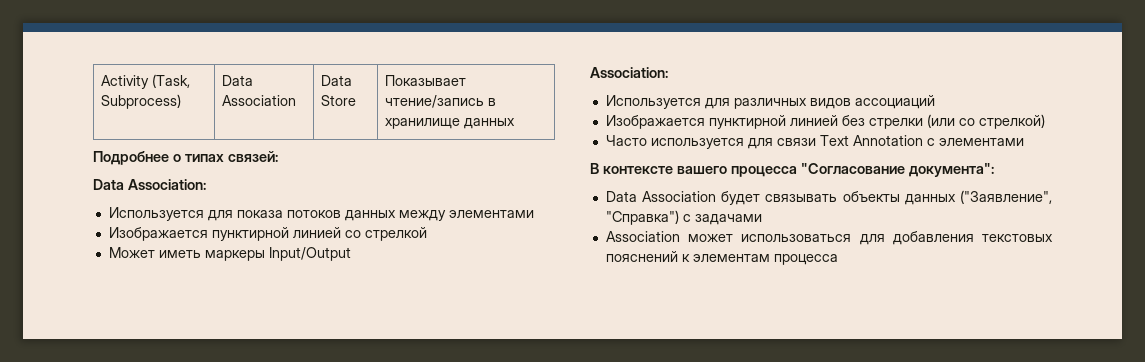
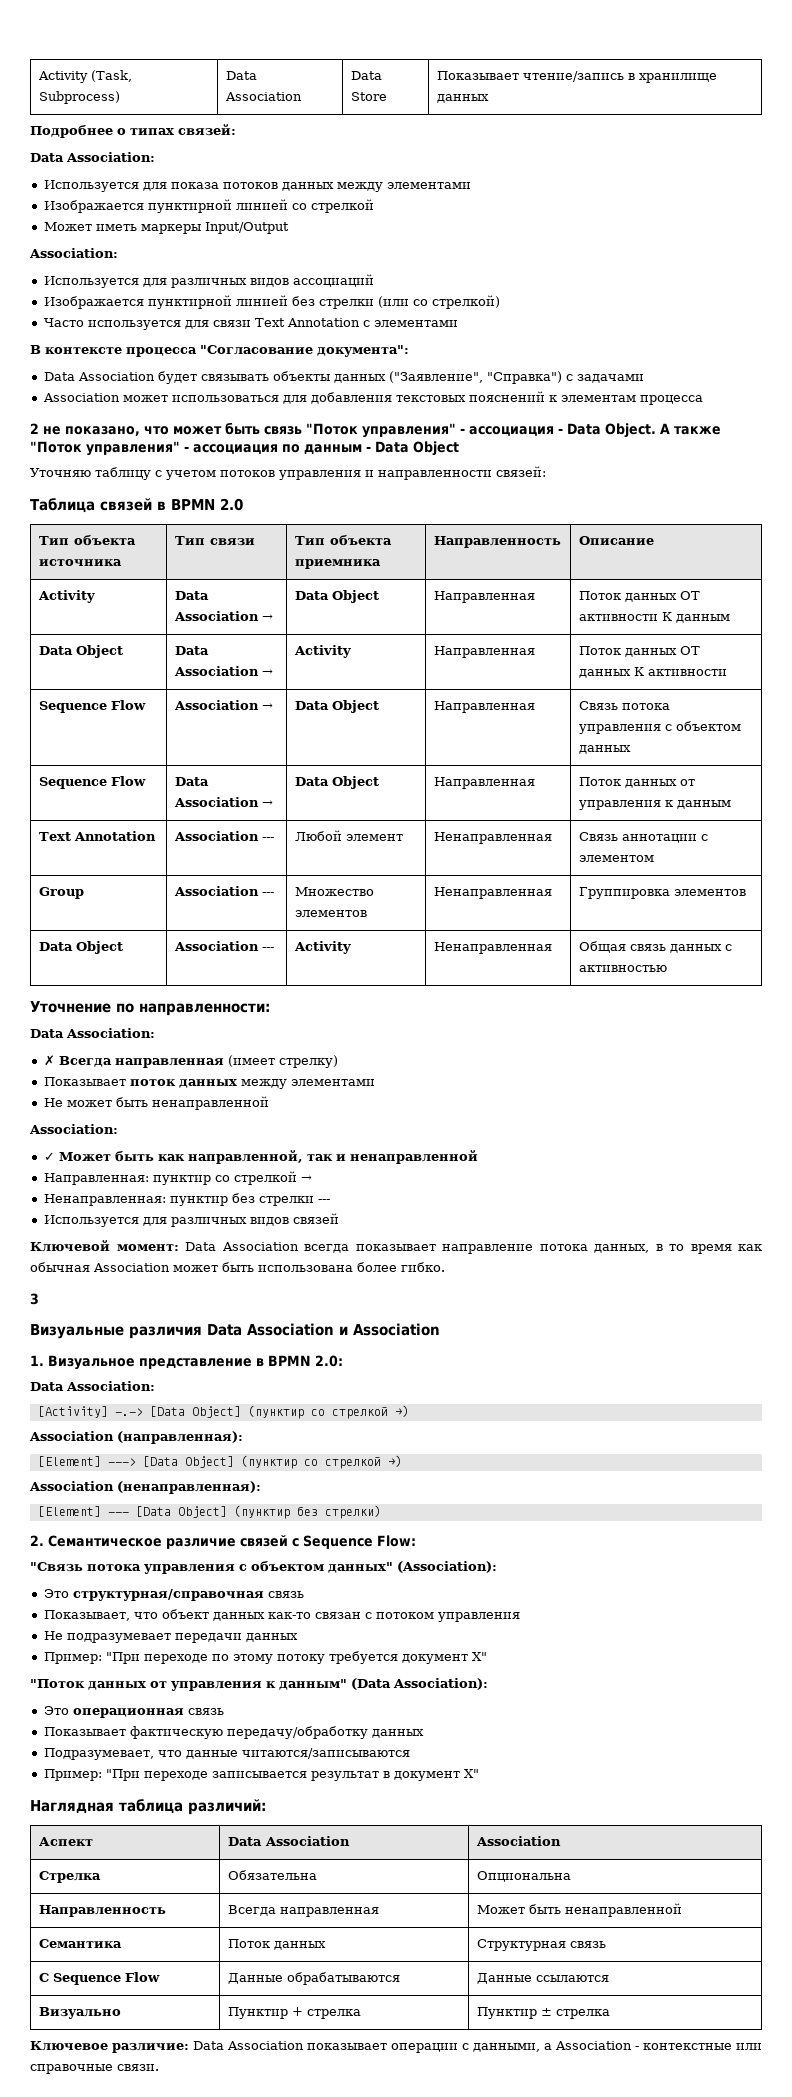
[677,166,727,174] вашего -> (122, 350) none
(838, 259) none -> [30,422,721,438] [30,441,459,456] [30,466,546,480] [30,498,243,513] [38,534,136,546] [38,559,122,566] [174,536,255,546] [294,534,392,546] [294,559,381,569] [433,536,561,548] [578,536,654,545] [37,590,95,603] [174,591,209,600] [173,611,273,621] [294,590,379,603] [433,591,535,603] [578,591,700,602] [578,612,730,623] [38,645,123,658] [174,646,209,655] [173,666,273,676] [293,645,351,658] [433,646,535,658] [578,646,700,657] [578,667,727,678] [38,700,146,713] [173,700,273,710] [294,700,379,713] [433,701,535,713] [578,701,670,710] [578,721,741,734] [578,745,631,754] [38,776,146,789] [174,777,209,786] [173,797,273,807] [294,776,379,789] [433,777,535,789] [578,777,695,788] [578,800,731,810] [38,831,156,841] [173,831,274,841] [294,830,403,841] [433,832,552,844] [578,832,708,843] [578,855,654,862] [38,887,84,899] [173,886,274,896] [294,887,374,896] [294,910,367,917] [433,887,552,899] [578,887,746,899] [38,941,123,954] [173,941,274,951] [293,941,351,954] [433,942,552,954] [578,941,732,953] [578,965,667,972] [30,1001,270,1016] [30,1028,155,1038] [43,1055,338,1068] [43,1077,375,1089] [43,1096,269,1110] [29,1124,118,1134] [43,1150,478,1164] [43,1171,312,1185] [43,1193,330,1206] [43,1213,339,1227] [30,1240,762,1254] [30,1262,445,1272] [30,1293,39,1305] [30,1323,440,1339] [30,1355,343,1370] [30,1381,155,1391] [37,1405,409,1419] [29,1431,243,1444] [37,1455,402,1469] [29,1481,261,1494] [37,1505,381,1519] [30,1535,416,1549] [30,1560,497,1574] [43,1589,304,1601] [43,1609,520,1622] [43,1631,298,1643] [43,1651,487,1664] [30,1678,488,1691] [43,1706,224,1718] [43,1726,424,1739] [43,1748,410,1760] [43,1769,479,1781] [30,1799,266,1815] [38,1837,93,1846] [227,1836,350,1846] [475,1836,561,1846] [38,1871,101,1883] [227,1870,317,1880] [476,1871,571,1882] [38,1905,166,1917] [227,1905,379,1917] [476,1903,682,1917] [38,1939,122,1948] [227,1939,326,1950] [476,1939,606,1951] [38,1972,160,1985] [227,1972,400,1985] [476,1973,609,1984] [38,2007,121,2019] [227,2007,361,2019] [476,2007,610,2019] [30,2041,762,2053] [30,2064,159,2074] // 2 не показано, что может быть связь "Поток управления" - ассоциация - Data Object. А также "Поток управления" - ассоциация по данным - Data Object // Уточняю таблицу с учетом потоков управления и направленности связей: // Таблица связей в BPMN 2.0 // Тип объекта источника | Тип связи | Тип объекта приемника | Направленность | Описание // Activity | Data Association → | Data Object | Направленная | Поток данных ОТ активности К данным // Data Object | Data Association → | Activity | Направленная | Поток данных ОТ данных К активности // Sequence Flow | Association → | Data Object | Направленная | Связь потока управления с объектом данных // Sequence Flow | Data Association → | Data Object | Направленная | Поток данных от управления к данным // Text Annotation | Association --- | Любой элемент | Ненаправленная | Связь аннотации с элементом // Group | Association --- | Множество элементов | Ненаправленная | Группировка элементов // Data Object | Association --- | Activity | Ненаправленная | Общая связь данных с активностью // Уточнение по направленности: // Data Association: // ✗ Всегда направленная (имеет стрелку) // Показывает поток данных между элементами // Не может быть ненаправленной // Association: // ✓ Может быть как направленной, так и ненаправленной // Направленная: пунктир со стрелкой → // Ненаправленная: пунктир без стрелки --- // Используется для различных видов связей // Ключевой момент: Data Association всегда показывает направление потока данных, в то время как обычная Association может быть использована более гибко. // 3 // Визуальные различия Data Association и Association // 1. Визуальное представление в BPMN 2.0: // Data Association: // [Activity] -.-> [Data Object] (пунктир со стрелкой →) // Association (направленная): // [Element] ---> [Data Object] (пунктир со стрелкой →) // Association (ненаправленная): // [Element] --- [Data Object] (пунктир без стрелки) // 2. Семантическое различие связей с Sequence Flow: // "Связь потока управления с объектом данных" (Association): // Это структурная/справочная связь // Показывает, что объект данных как-то связан с потоком управления // Не подразумевает передачи данных // Пример: "При переходе по этому потоку требуется документ X" // "Поток данных от управления к данным" (Data Association): // Это операционная связь // Показывает фактическую передачу/обработку данных // Подразумевает, что данные читаются/записываются // Пример: "При переходе записывается результат в документ X" // Наглядная таблица различий: // Аспект | Data Association | Association // Стрелка | Обязательна | Опциональна // Направленность | Всегда направленная | Может быть ненаправленной // Семантика | Поток данных | Структурная связь // С Sequence Flow | Данные обрабатываются | Данные ссылаются // Визуально | Пунктир + стрелка | Пунктир ± стрелка // Ключевое различие: Data Association показывает операции с данными, а Association - контекстные или справочные связи.

